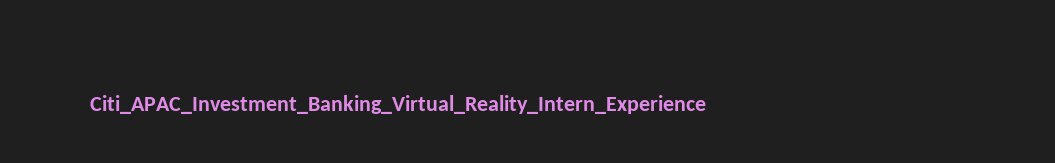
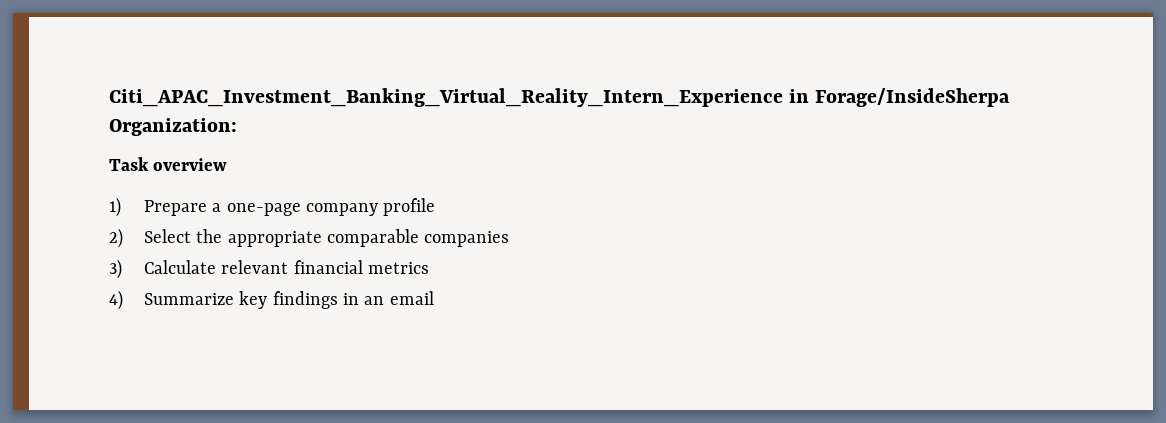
(706, 104) none -> [789,88,1011,107] [109,118,237,136] [109,157,228,171] [109,197,436,217] [109,228,510,248] [109,259,429,279] [109,290,434,310] in Forage/InsideSherpa Organization: // Task overview // 1) Prepare a one-page company profile // 2) Select the appropriate comparable companies // 3) Calculate relevant financial metrics // 4) Summarize key findings in an email

